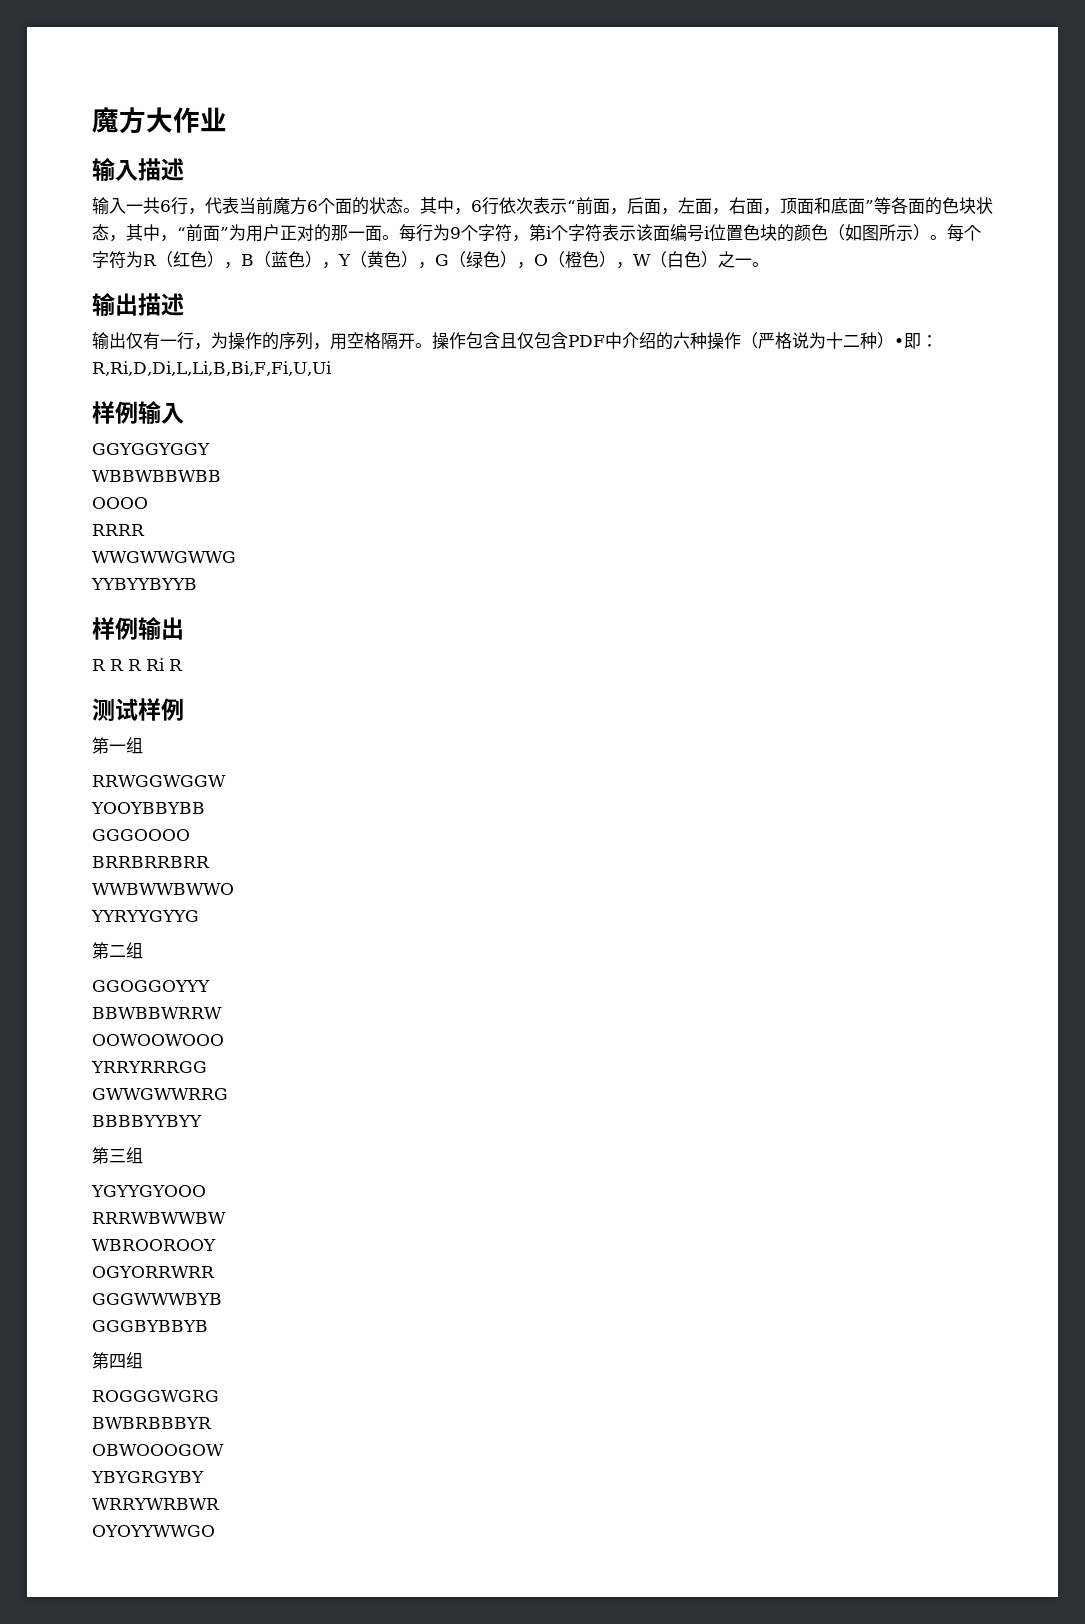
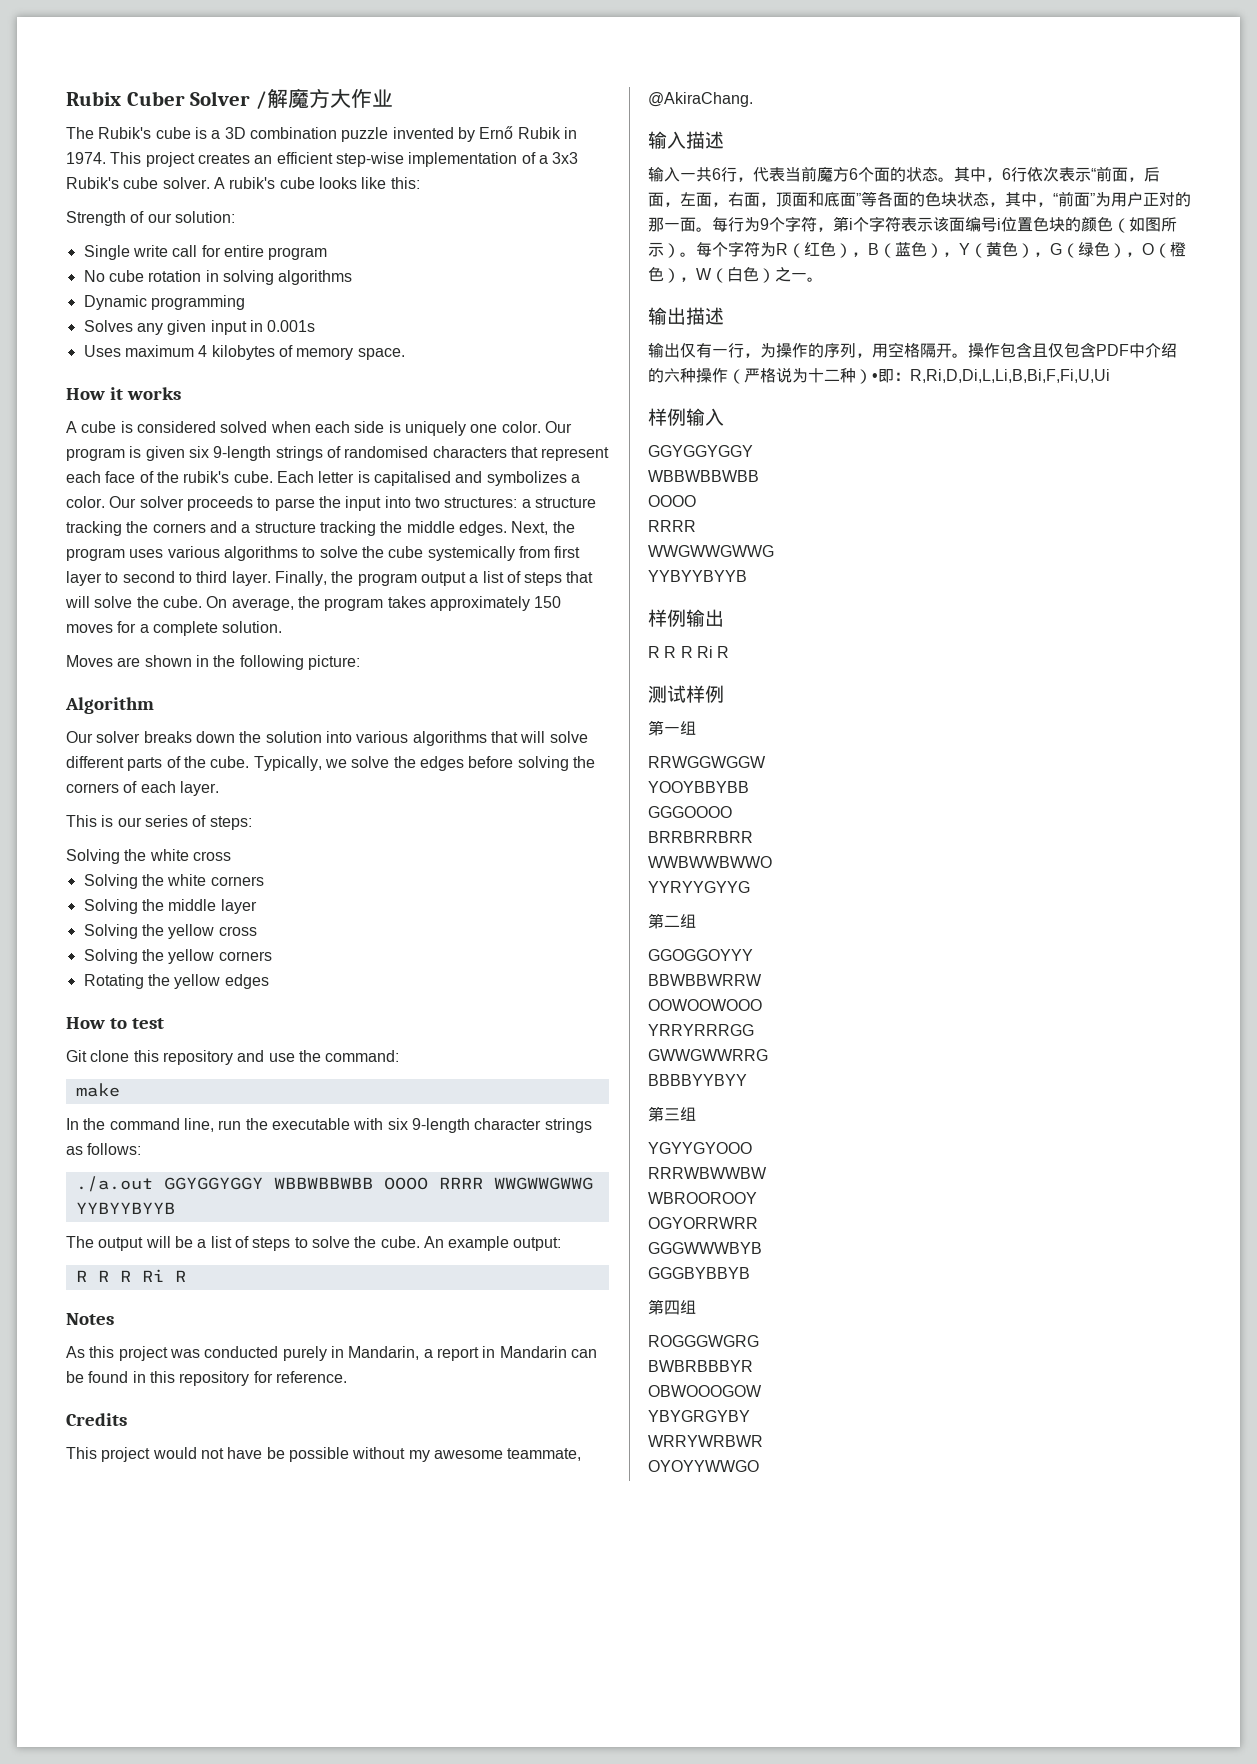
[92,107,227,134] 魔方大作业 -> [66,88,393,109] [66,126,577,142] [66,152,579,167] [66,177,420,189] [66,211,235,226] [83,245,328,260] [83,270,353,285] [83,295,245,310] [83,320,316,335] [83,345,405,360] [66,387,182,400] [66,421,572,436] [66,446,610,461] [66,471,580,486] [66,496,596,511] [66,521,575,536] [66,546,581,561] [66,571,594,586] [65,596,562,611] [66,621,283,636] [66,655,360,670] [65,697,154,714] [66,731,588,746] [66,756,595,771] [66,781,219,796] [66,815,252,830] [66,849,231,864] [83,874,264,889] [83,899,257,914] [83,924,257,939] [83,949,272,964] [83,974,269,989] [66,1017,165,1029] [66,1050,400,1065] [75,1083,120,1097] [66,1118,592,1133] [66,1143,142,1155] [75,1176,593,1192] [75,1202,175,1214] [66,1236,562,1251] [75,1269,186,1282] [66,1313,114,1325] [66,1346,597,1361] [66,1371,347,1386] [66,1413,127,1426] [66,1447,582,1462] [648,92,753,107] Rubix Cuber Solver /解魔方大作业 // The Rubik's cube is a 3D combination puzzle invented by Ernő Rubik in 1974. This project creates an efficient step-wise implementation of a 3x3 Rubik's cube solver. A rubik's cube looks like this: // Strength of our solution: // Single write call for entire program // No cube rotation in solving algorithms // Dynamic programming // Solves any given input in 0.001s // Uses maximum 4 kilobytes of memory space. // How it works // A cube is considered solved when each side is uniquely one color. Our program is given six 9-length strings of randomised characters that represent each face of the rubik's cube. Each letter is capitalised and symbolizes a color. Our solver proceeds to parse the input into two structures: a structure tracking the corners and a structure tracking the middle edges. Next, the program uses various algorithms to solve the cube systemically from first layer to second to third layer. Finally, the program output a list of steps that will solve the cube. On average, the program takes approximately 150 moves for a complete solution. // Moves are shown in the following picture: // Algorithm // Our solver breaks down the solution into various algorithms that will solve different parts of the cube. Typically, we solve the edges before solving the corners of each layer. // This is our series of steps: // Solving the white cross // Solving the white corners // Solving the middle layer // Solving the yellow cross // Solving the yellow corners // Rotating the yellow edges // How to test // Git clone this repository and use the command: // make // In the command line, run the executable with six 9-length character strings as follows: // ./a.out GGYGGYGGY WBBWBBWBB OOOO RRRR WWGWWGWWG YYBYYBYYB // The output will be a list of steps to solve the cube. An example output: // R R R Ri R // Notes // As this project was conducted purely in Mandarin, a report in Mandarin can be found in this repository for reference. // Credits // This project would not have be possible without my awesome teammate, @AkiraChang.

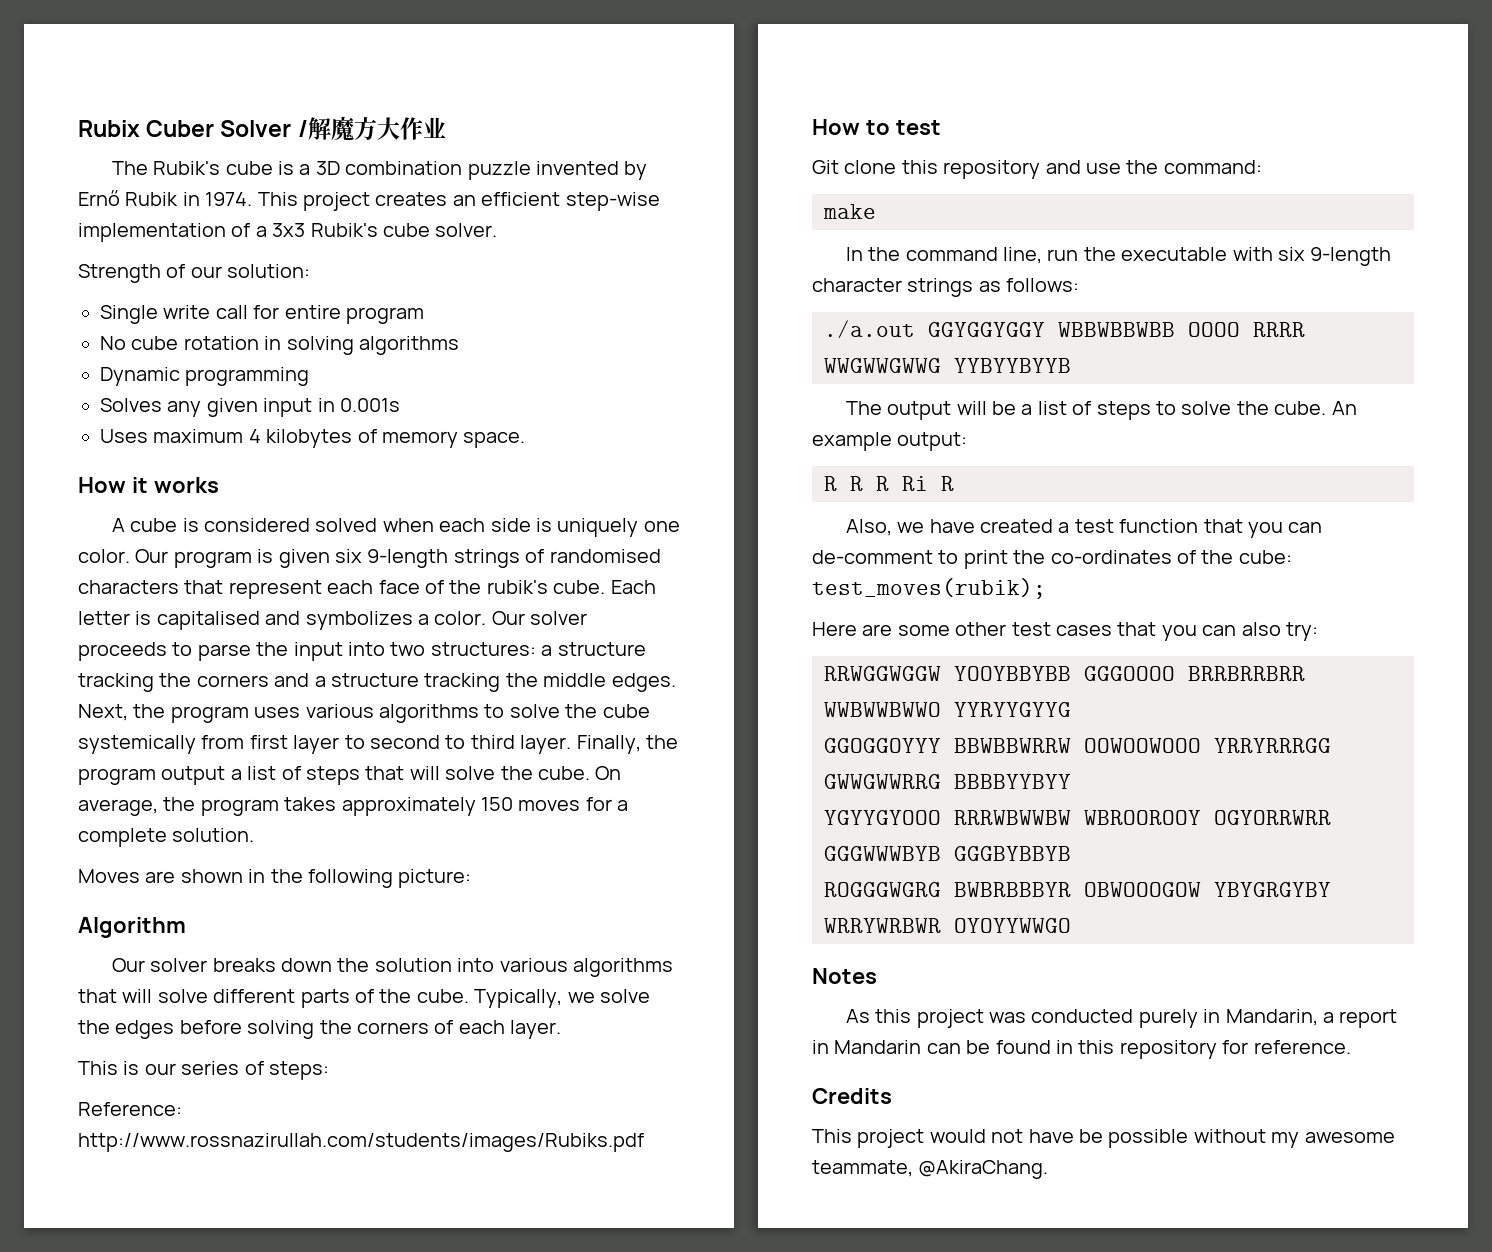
[213,177,420,189] A rubik's cube looks like this: -> (498, 230) none
[66,849,231,864] [83,874,264,889] [83,899,257,914] [83,924,257,939] [83,949,272,964] [83,974,269,989] Solving the white cross // Solving the white corners // Solving the middle layer // Solving the yellow cross // Solving the yellow corners // Rotating the yellow edges -> [78,1102,182,1116] [78,1133,644,1152] Reference: http://www.rossnazirullah.com/students/images/Rubiks.pdf
(186, 1276) none -> [845,519,1323,538] [812,550,1292,569] [812,578,1046,599] [812,622,1318,641] [824,666,1305,681] [824,702,1071,717] [824,738,1331,753] [824,774,1071,789] [824,810,1331,825] [824,846,1071,861] [824,882,1331,897] [824,918,1071,933] // Also, we have created a test function that you can de-comment to print the co-ordinates of the cube: test_moves(rubik); // Here are some other test cases that you can also try: // RRWGGWGGW YOOYBBYBB GGGOOOO BRRBRRBRR WWBWWBWWO YYRYYGYYG // GGOGGOYYY BBWBBWRRW OOWOOWOOO YRRYRRRGG GWWGWWRRG BBBBYYBYY // YGYYGYOOO RRRWBWWBW WBROOROOY OGYORRWRR GGGWWWBYB GGGBYBBYB // ROGGGWGRG BWBRBBBYR OBWOOOGOW YBYGRGYBY WRRYWRBWR OYOYYWWGO
[648,131,724,149] [648,166,1160,182] [648,191,1191,207] [648,216,1177,233] [648,241,1186,258] [648,267,823,283] [648,307,724,325] [648,342,1177,358] [648,367,1110,384] [648,408,724,426] [648,445,753,457] [648,470,759,482] [648,495,696,507] [648,520,696,532] [648,545,774,557] [648,570,747,582] [648,609,724,627] [648,646,730,658] [648,685,724,703] [648,720,696,736] [648,756,766,768] [648,781,749,793] [648,806,732,818] [648,831,753,843] [648,856,772,868] [648,881,750,893] [648,913,696,929] [648,949,753,961] [648,974,762,986] [648,999,762,1011] [648,1024,754,1036] [648,1049,768,1061] [648,1074,747,1086] [648,1106,696,1122] [648,1142,752,1154] [648,1167,767,1179] [648,1192,757,1204] [648,1217,758,1229] [648,1242,762,1254] [648,1267,750,1279] [648,1299,696,1315] [648,1335,759,1347] [648,1360,753,1372] [648,1385,762,1397] [648,1410,750,1422] [648,1435,763,1447] [648,1460,759,1472] // 输入描述 // 输入一共6行，代表当前魔方6个面的状态。其中，6行依次表示“前面，后面，左面，右面，顶面和底面”等各面的色块状态，其中，“前面”为用户正对的那一面。每行为9个字符，第i个字符表示该面编号i位置色块的颜色（如图所示）。每个字符为R（红色），B（蓝色），Y（黄色），G（绿色），O（橙色），W（白色）之一。 // 输出描述 // 输出仅有一行，为操作的序列，用空格隔开。操作包含且仅包含PDF中介绍的六种操作（严格说为十二种）•即：R,Ri,D,Di,L,Li,B,Bi,F,Fi,U,Ui // 样例输入 // GGYGGYGGY // WBBWBBWBB // OOOO // RRRR // WWGWWGWWG // YYBYYBYYB // 样例输出 // R R R Ri R // 测试样例 // 第一组 // RRWGGWGGW // YOOYBBYBB // GGGOOOO // BRRBRRBRR // WWBWWBWWO // YYRYYGYYG // 第二组 // GGOGGOYYY // BBWBBWRRW // OOWOOWOOO // YRRYRRRGG // GWWGWWRRG // BBBBYYBYY // 第三组 // YGYYGYOOO // RRRWBWWBW // WBROOROOY // OGYORRWRR // GGGWWWBYB // GGGBYBBYB // 第四组 // ROGGGWGRG // BWBRBBBYR // OBWOOOGOW // YBYGRGYBY // WRRYWRBWR // OYOYYWWGO -> (1049, 1169) none

